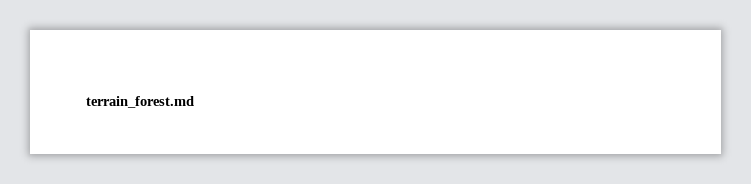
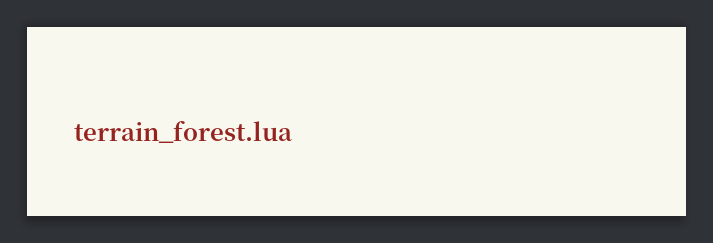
[86,96,194,108] terrain_forest.md -> [74,120,292,143] terrain_forest.lua

